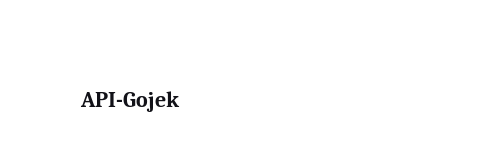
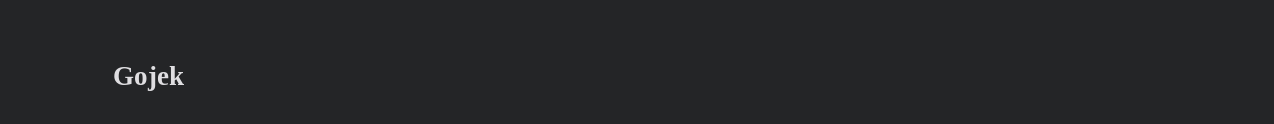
[80,91,180,112] API-Gojek -> [113,66,184,91] Gojek

